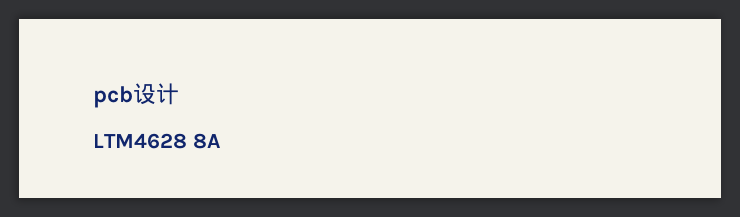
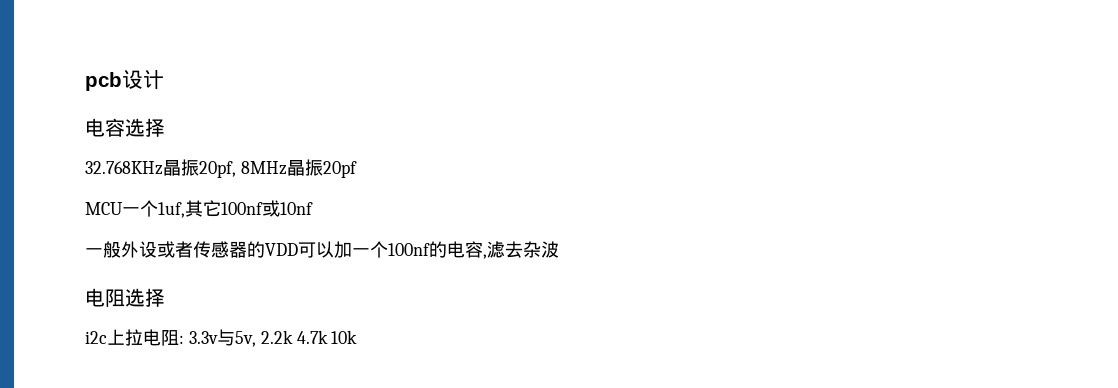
[93,133,220,149] LTM4628 8A -> [85,118,165,137] [85,159,357,178] [85,200,313,218] [85,241,559,259] [85,288,165,307] [85,329,358,347] 电容选择 // 32.768KHz晶振20pf, 8MHz晶振20pf // MCU一个1uf,其它100nf或10nf // 一般外设或者传感器的VDD可以加一个100nf的电容,滤去杂波 // 电阻选择 // i2c上拉电阻: 3.3v与5v, 2.2k 4.7k 10k

